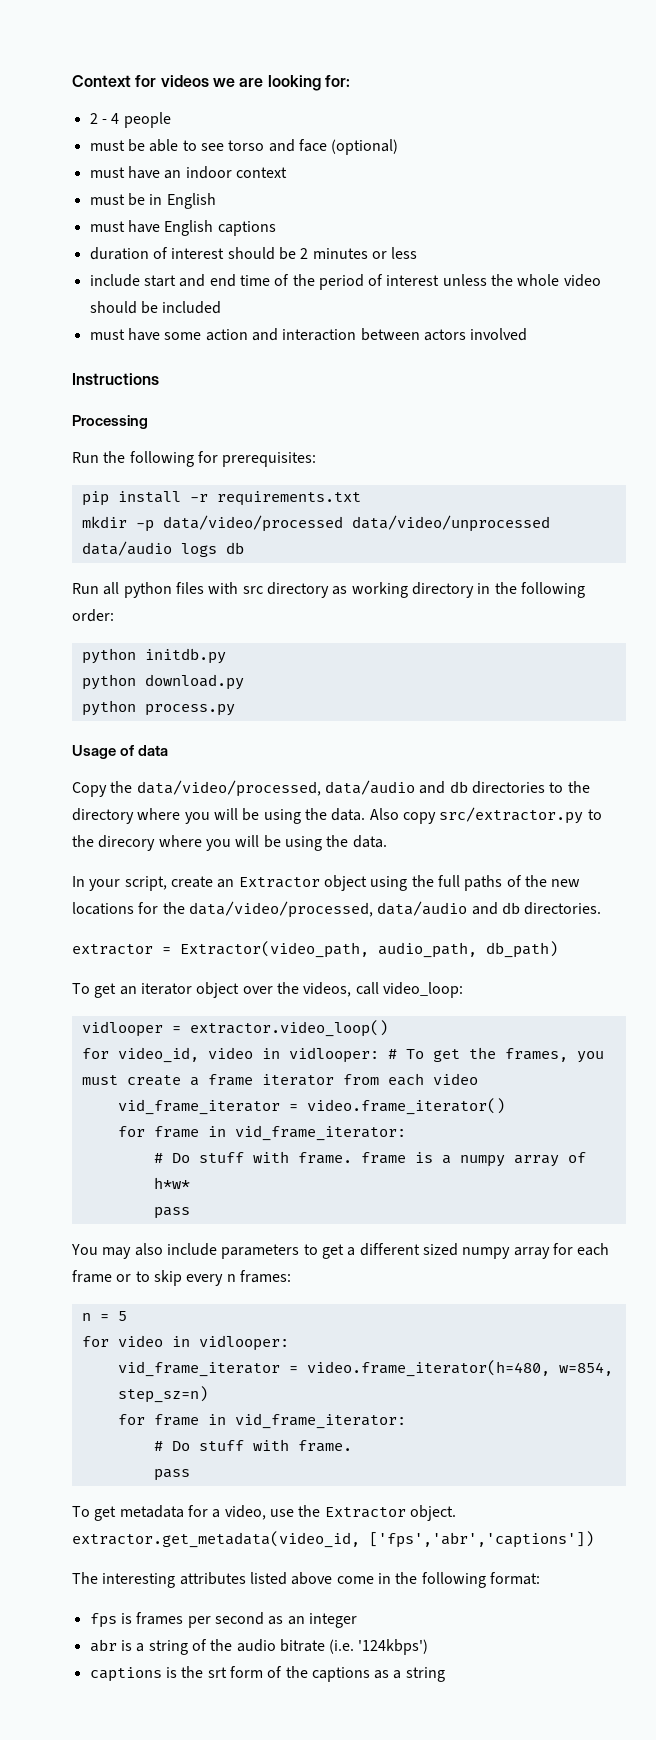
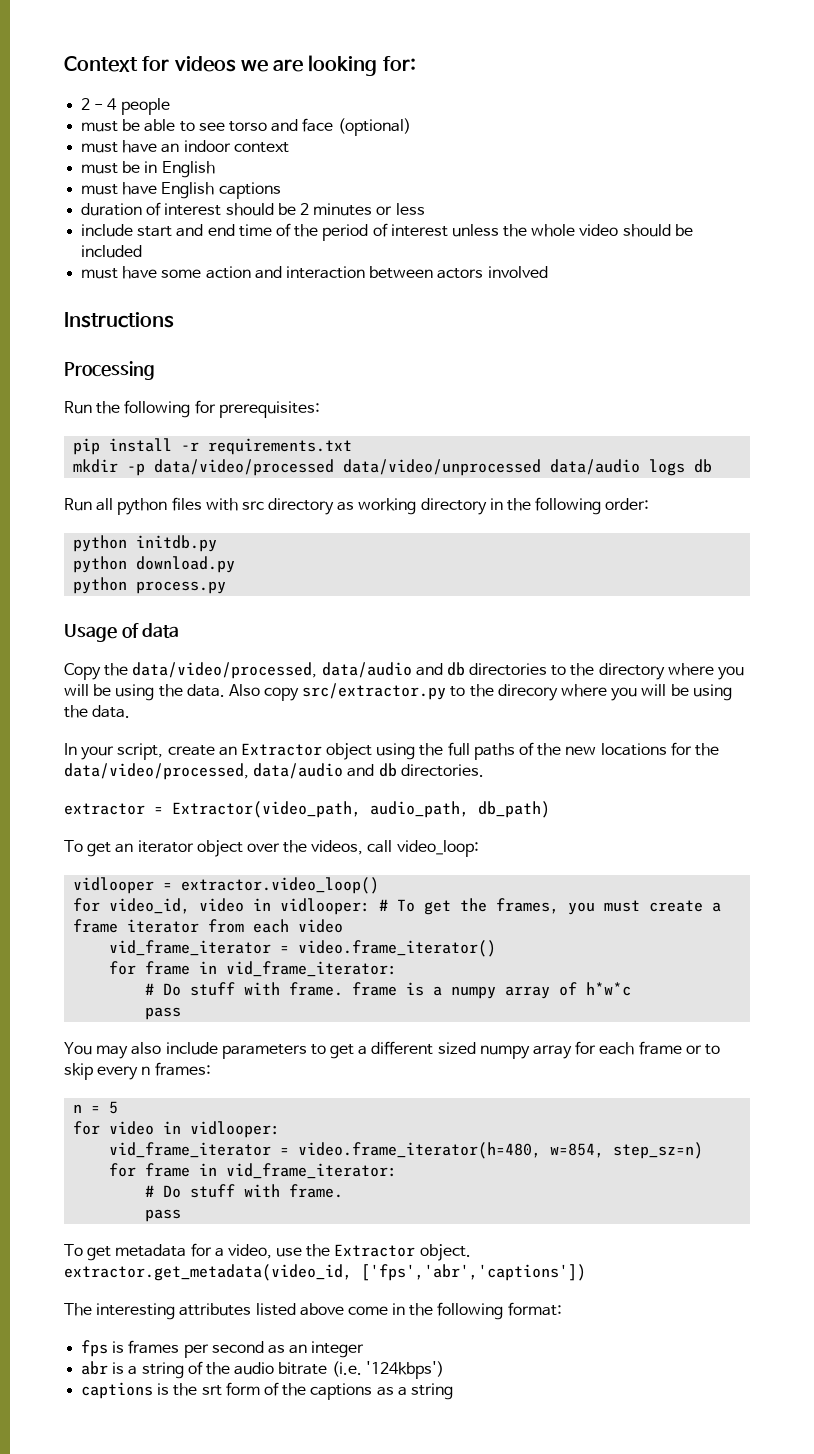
[153,1177,190,1189] h*w* -> [586,982,632,996] h*w*c

